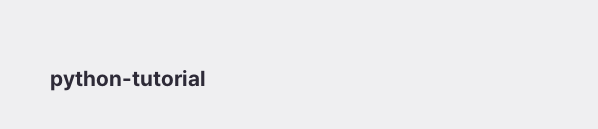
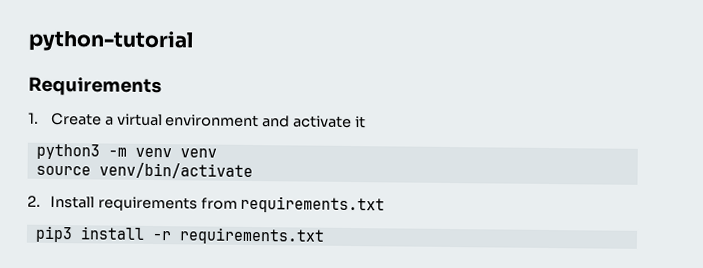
(206, 80) none -> [28,76,162,97] [28,112,367,129] [35,143,217,160] [35,162,253,180] [27,195,386,214] [34,225,325,245] // Requirements // 1. Create a virtual environment and activate it // python3 -m venv venv // source venv/bin/activate // 2. Install requirements from requirements.txt // pip3 install -r requirements.txt

